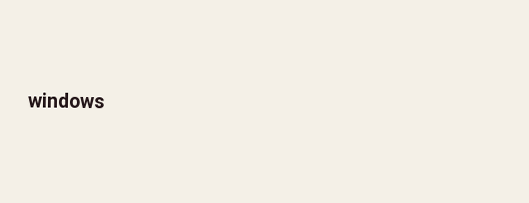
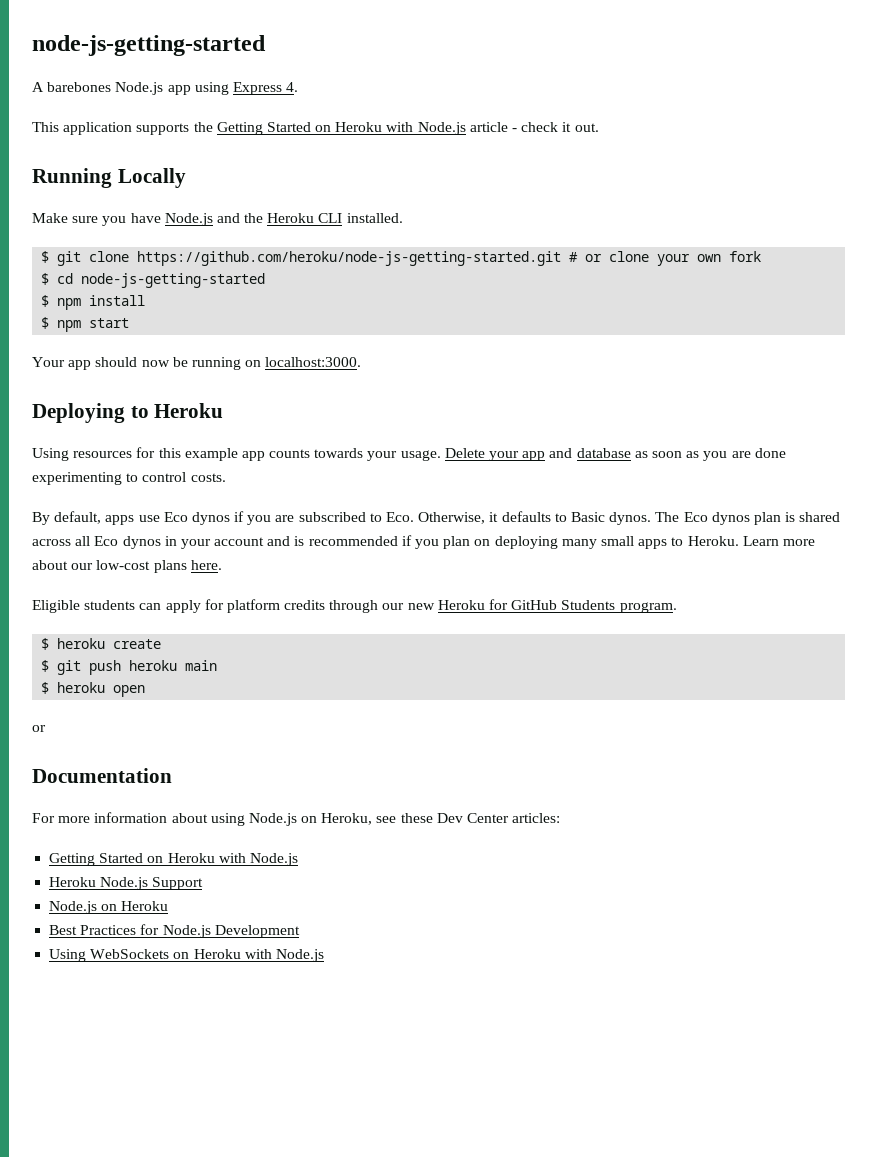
[27,92,105,109] windows -> [32,35,266,56] [32,82,299,95] [32,122,599,135] [32,168,186,188] [32,213,403,226] [41,251,762,266] [41,273,266,288] [41,295,146,310] [41,317,130,332] [32,357,362,370] [32,403,224,423] [32,447,786,461] [32,472,226,485] [32,511,841,525] [32,535,815,549] [32,560,222,573] [32,599,677,613] [41,638,162,650] [41,660,218,675] [41,682,146,697] [32,725,46,732] [32,768,172,783] [32,812,561,826] [49,853,298,866] [49,877,204,890] [49,901,169,914] [49,924,300,938] [49,949,324,962] node-js-getting-started // A barebones Node.js app using Express 4. // This application supports the Getting Started on Heroku with Node.js article - check it out. // Running Locally // Make sure you have Node.js and the Heroku CLI installed. // $ git clone https://github.com/heroku/node-js-getting-started.git # or clone your own fork // $ cd node-js-getting-started // $ npm install // $ npm start // Your app should now be running on localhost:3000. // Deploying to Heroku // Using resources for this example app counts towards your usage. Delete your app and database as soon as you are done experimenting to control costs. // By default, apps use Eco dynos if you are subscribed to Eco. Otherwise, it defaults to Basic dynos. The Eco dynos plan is shared across all Eco dynos in your account and is recommended if you plan on deploying many small apps to Heroku. Learn more about our low-cost plans here. // Eligible students can apply for platform credits through our new Heroku for GitHub Students program. // $ heroku create // $ git push heroku main // $ heroku open // or // Documentation // For more information about using Node.js on Heroku, see these Dev Center articles: // Getting Started on Heroku with Node.js // Heroku Node.js Support // Node.js on Heroku // Best Practices for Node.js Development // Using WebSockets on Heroku with Node.js

